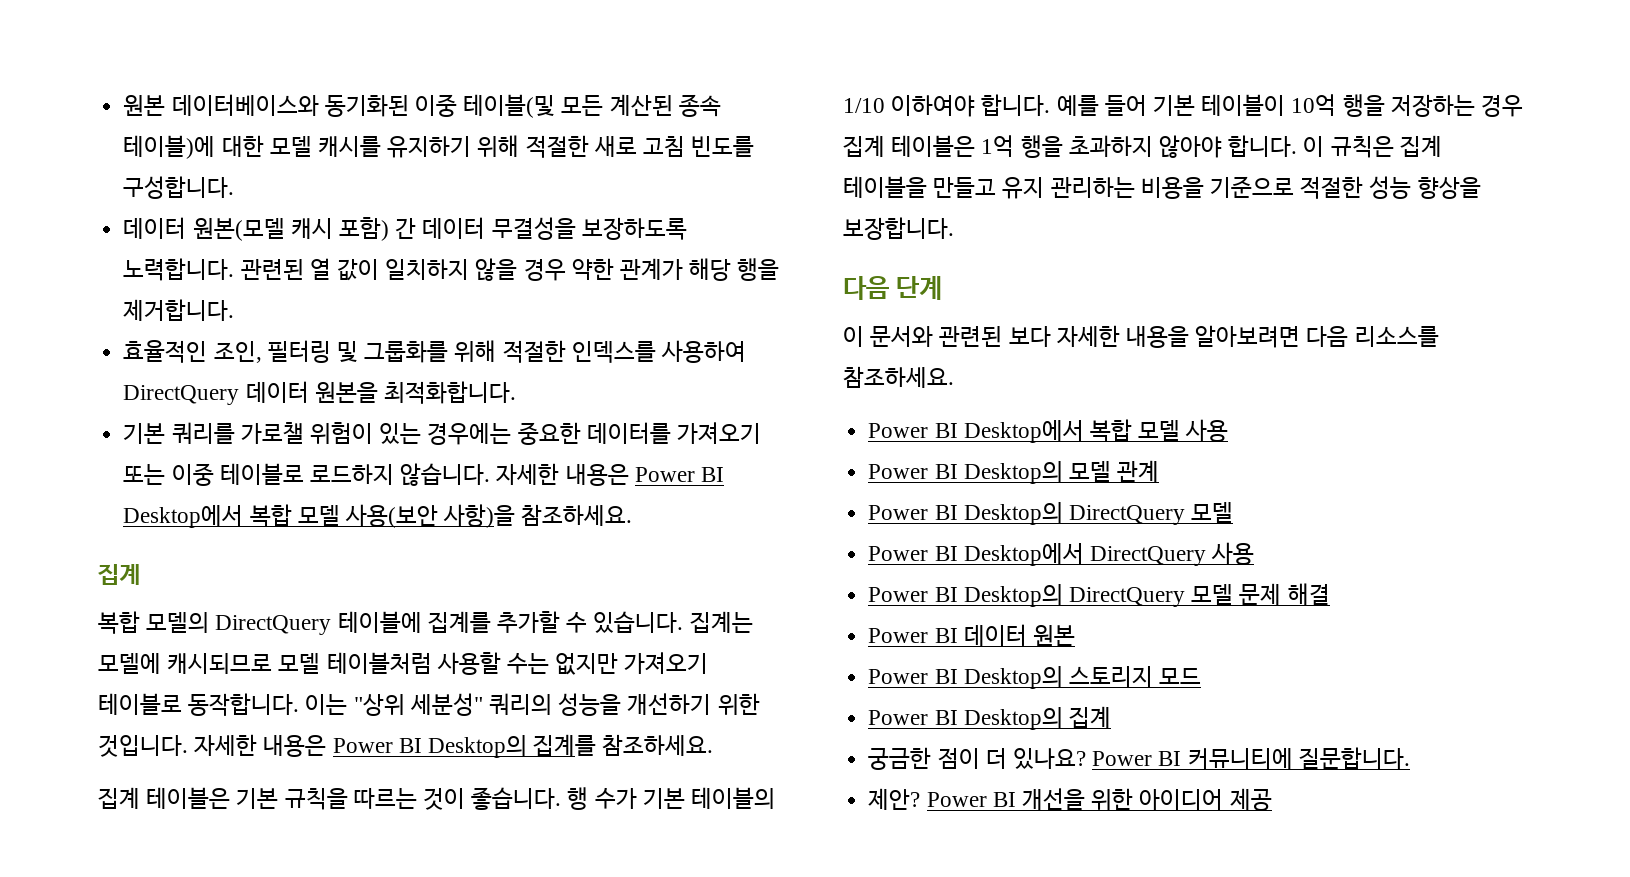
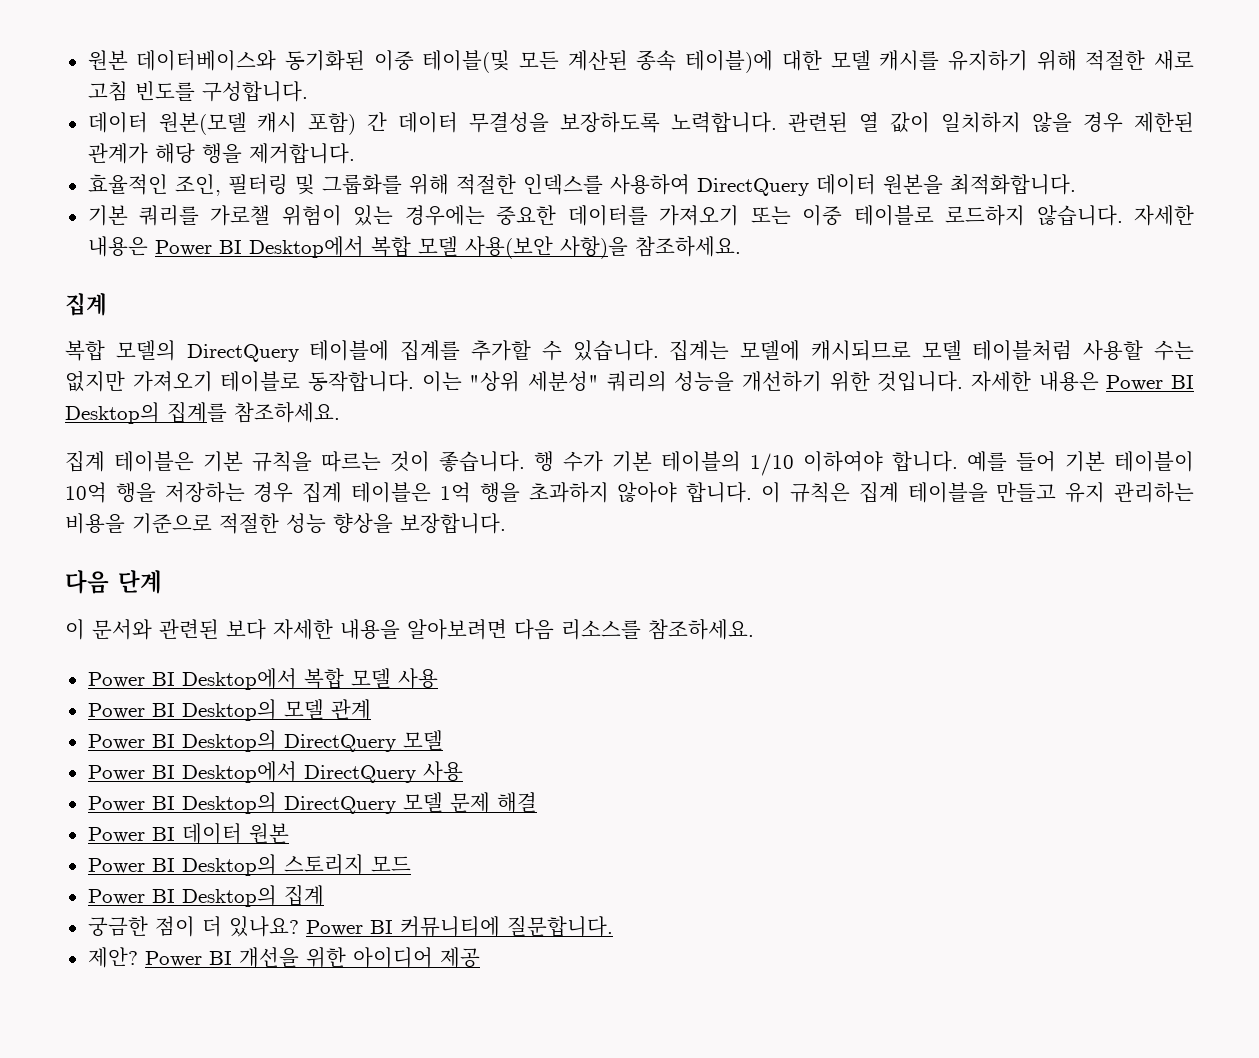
[571,258,614,280] 약한 -> [1134,112,1195,133] 제한된

